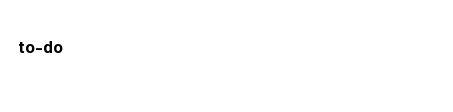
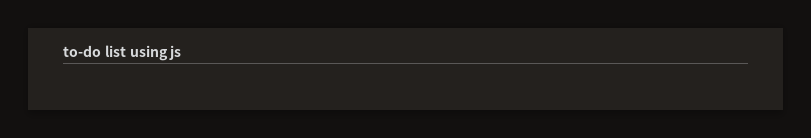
(63, 47) none -> [104,45,182,61] list using js

